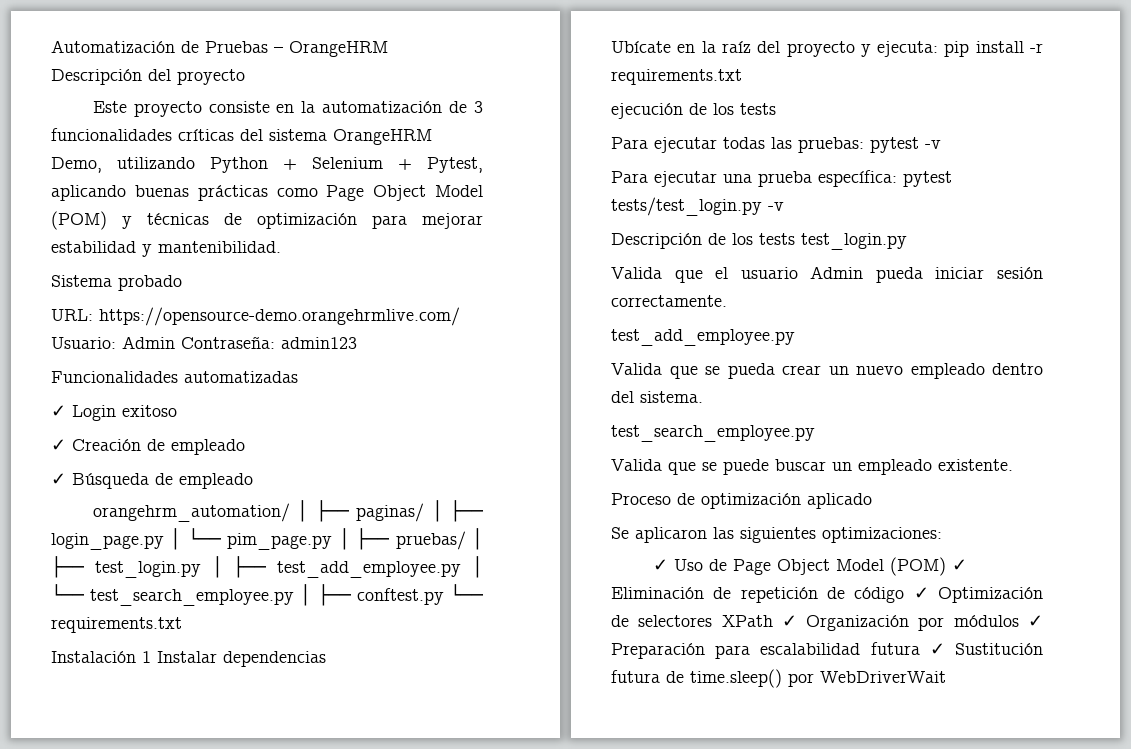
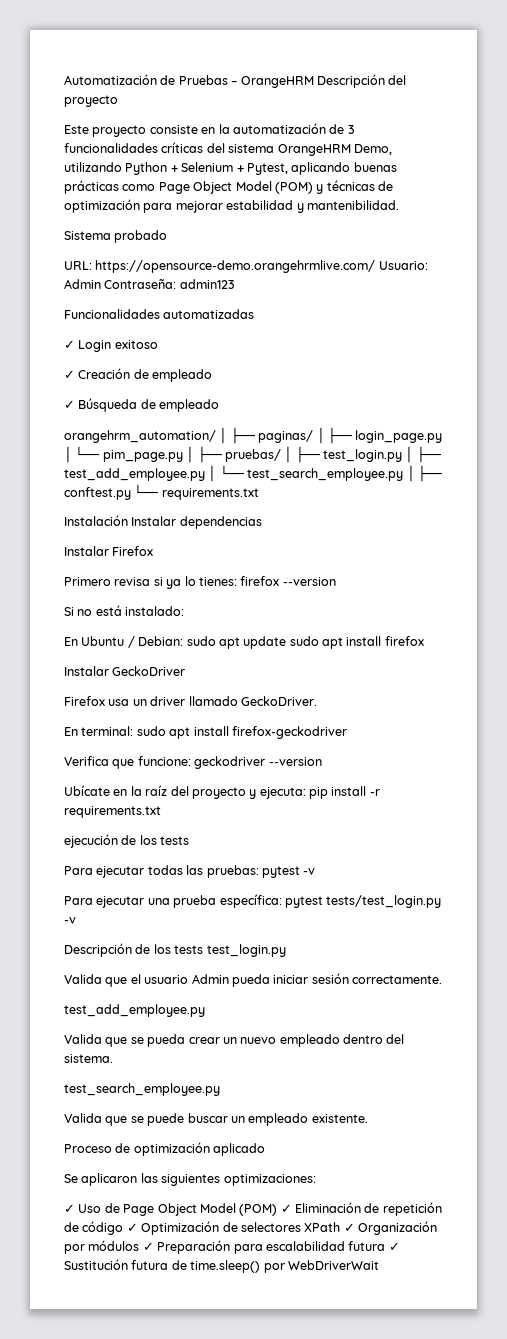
[142,651,151,663] 1 -> (128, 520) none
(326, 659) none -> [64,546,154,556] [64,576,336,589] [64,605,185,616] [64,636,424,649] [64,666,186,676] [64,696,317,706] [64,726,347,739] [64,756,322,769] // Instalar Firefox // Primero revisa si ya lo tienes: firefox --version // Si no está instalado: // En Ubuntu / Debian: sudo apt update sudo apt install firefox // Instalar GeckoDriver // Firefox usa un driver llamado GeckoDriver. // En terminal: sudo apt install firefox-geckodriver // Verifica que funcione: geckodriver --version

